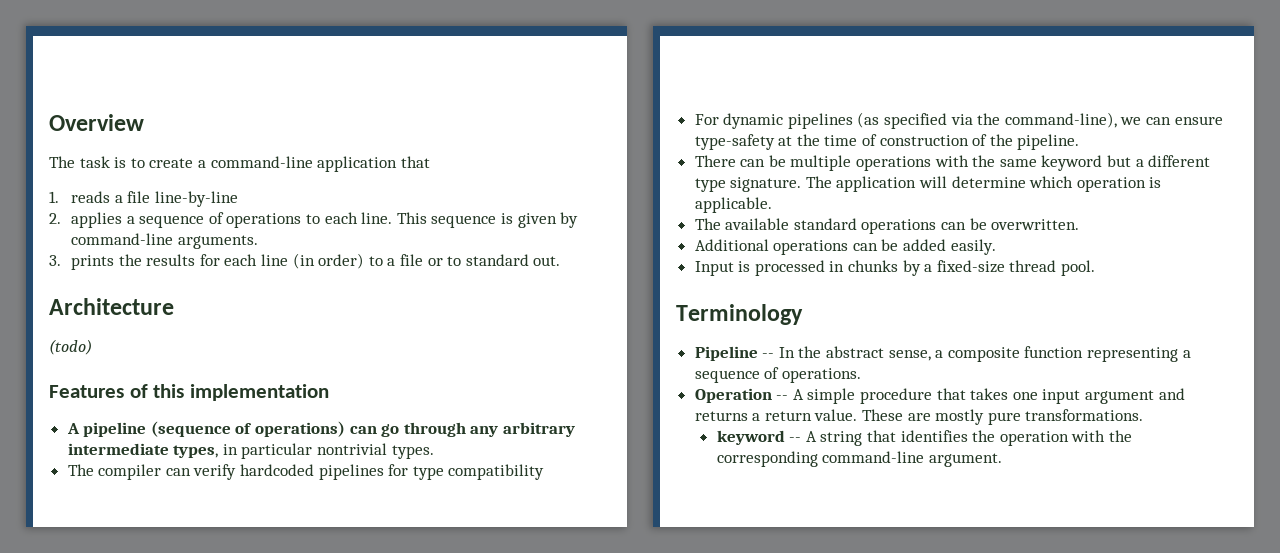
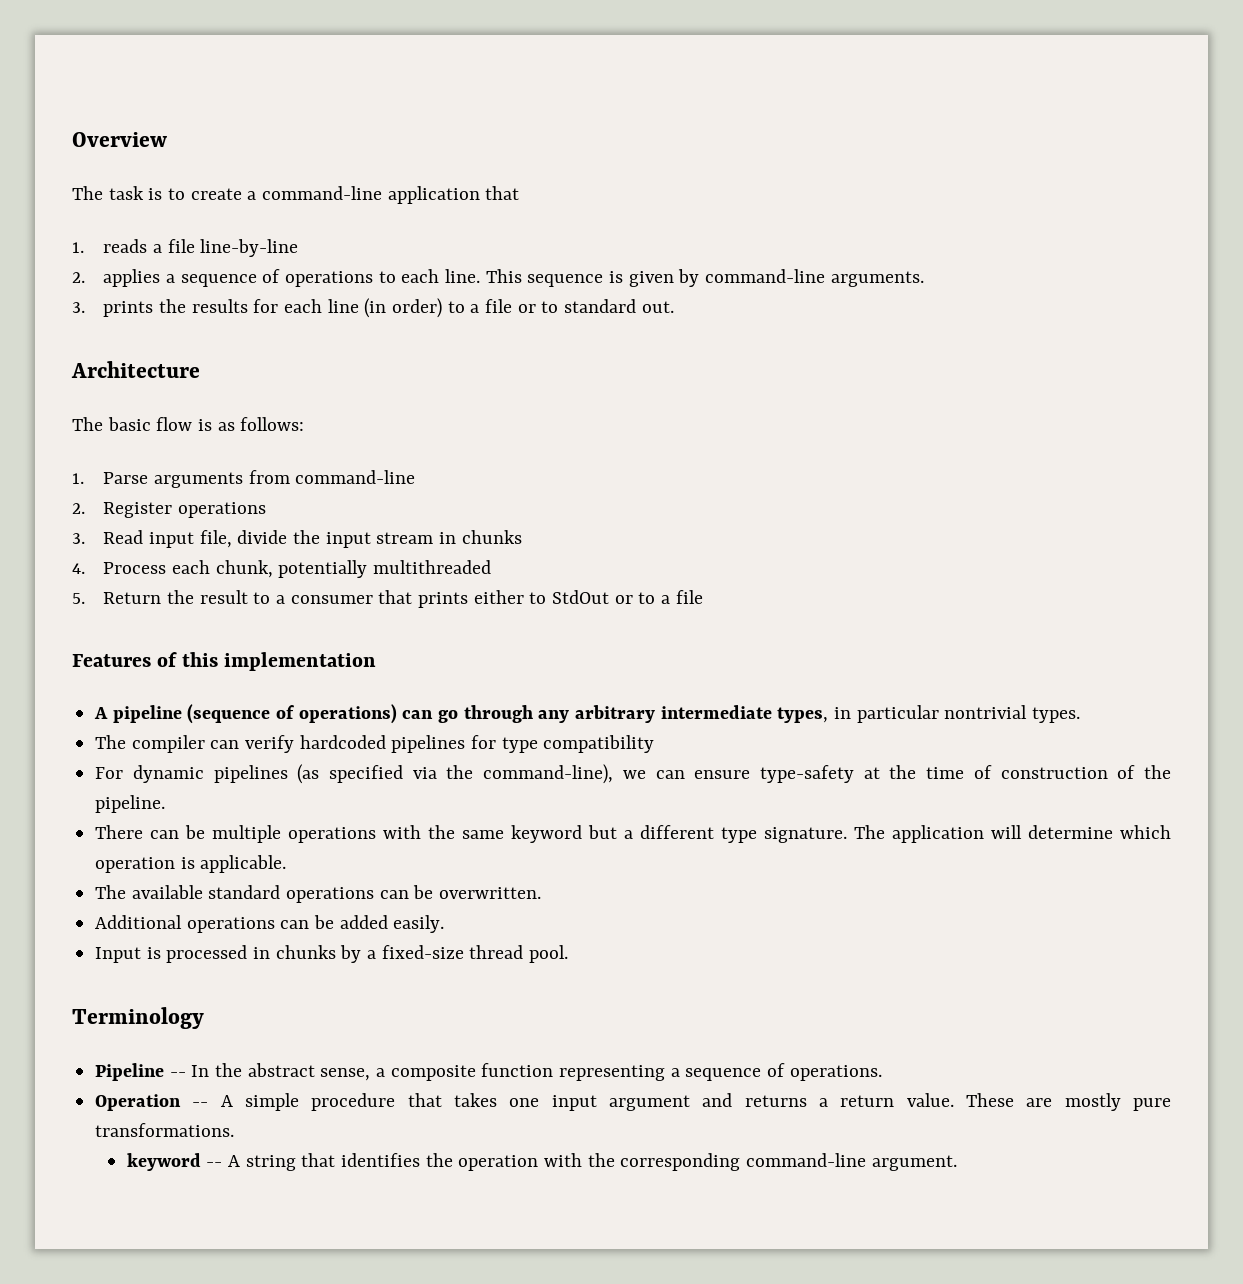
[49,339,92,355] (todo) -> [72,417,305,431] [72,470,416,488] [72,502,267,518] [72,530,522,548] [72,560,492,578] [72,590,703,608] The basic flow is as follows: // 1. Parse arguments from command-line // 2. Register operations // 3. Read input file, divide the input stream in chunks // 4. Process each chunk, potentially multithreaded // 5. Return the result to a consumer that prints either to StdOut or to a file

